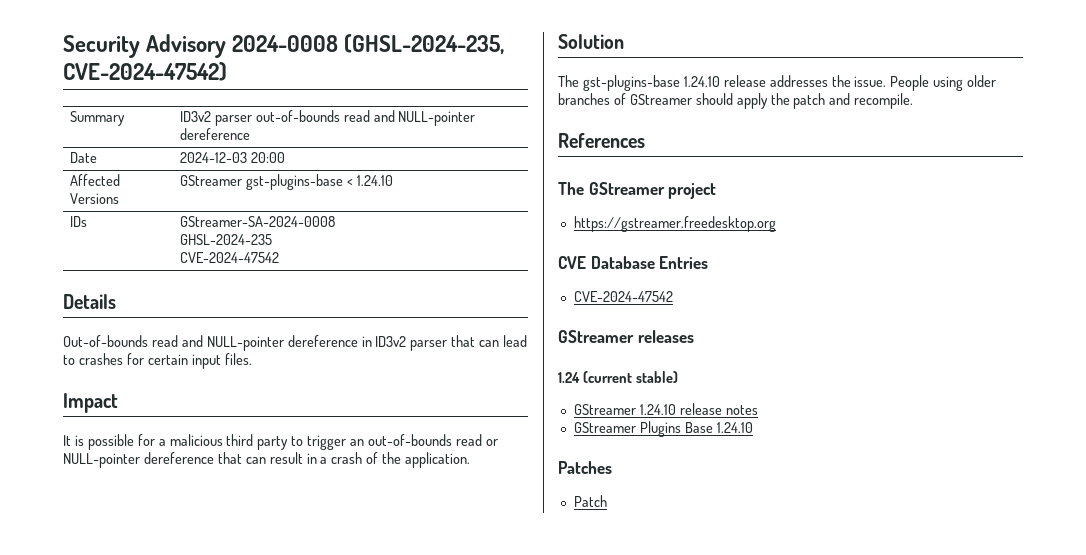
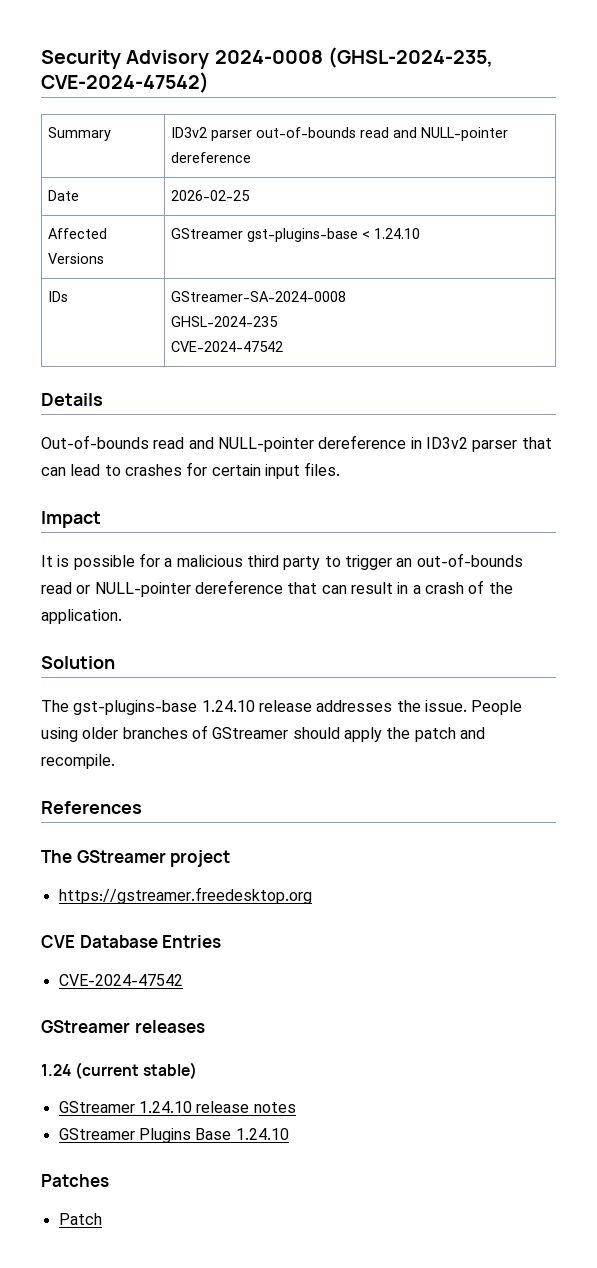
[179,152,285,163] 2024-12-03 20:00 -> [170,190,250,201] 2026-02-25

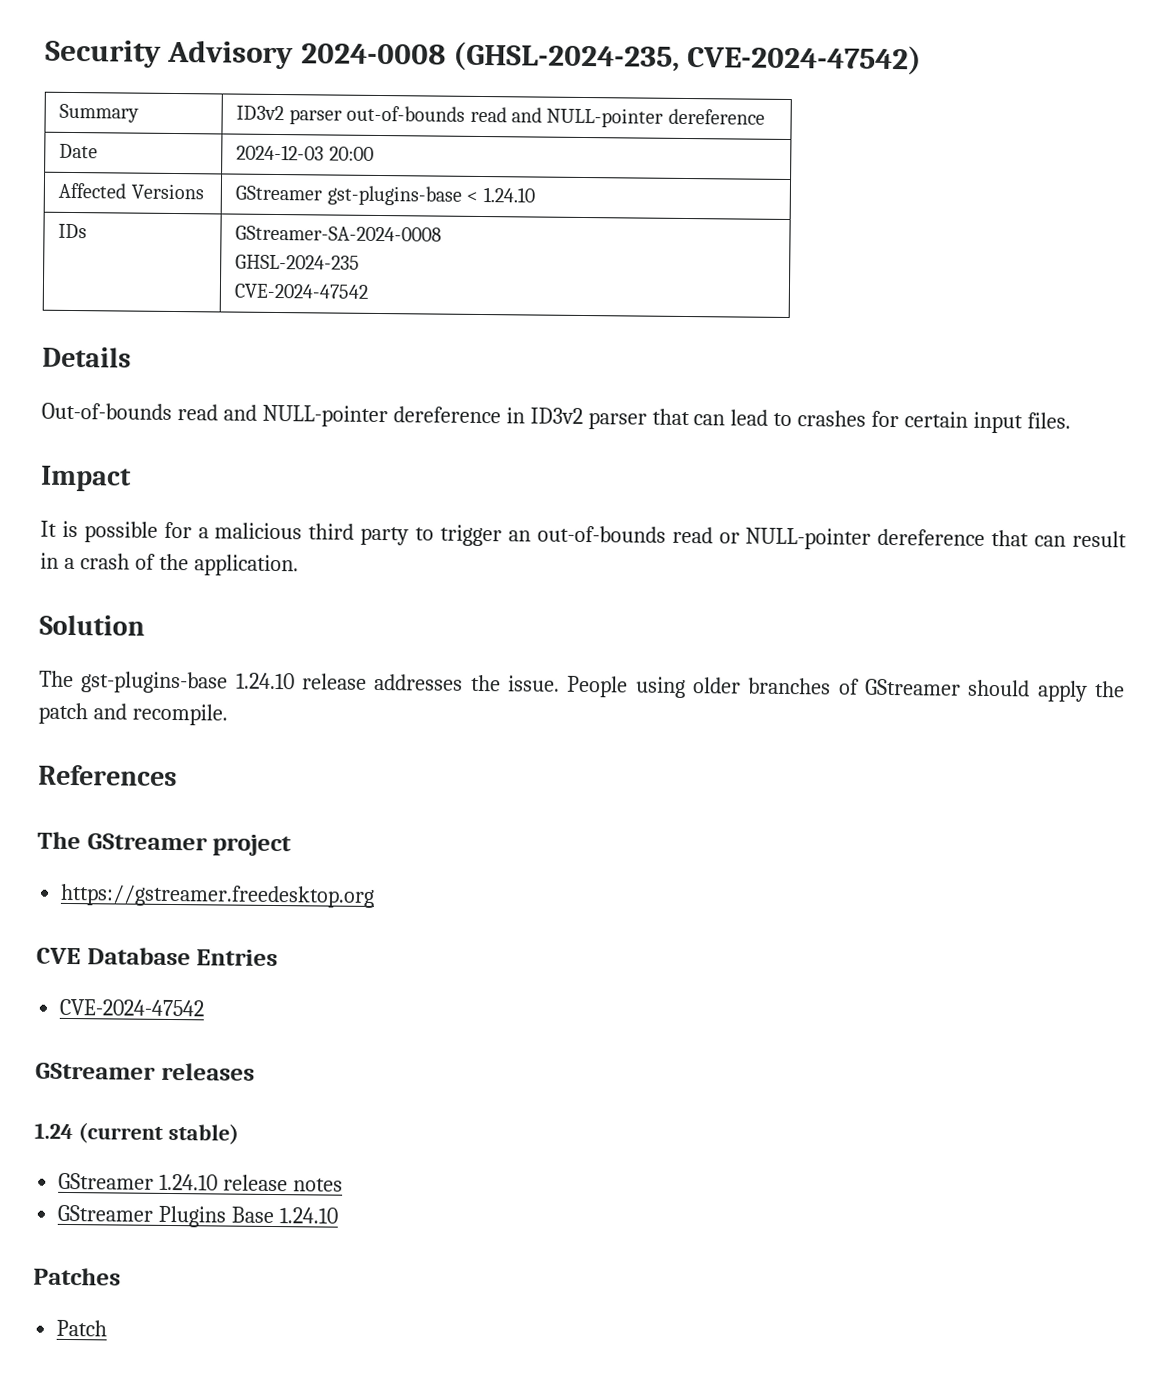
[170,190,250,201] 2026-02-25 -> [236,144,374,161] 2024-12-03 20:00

